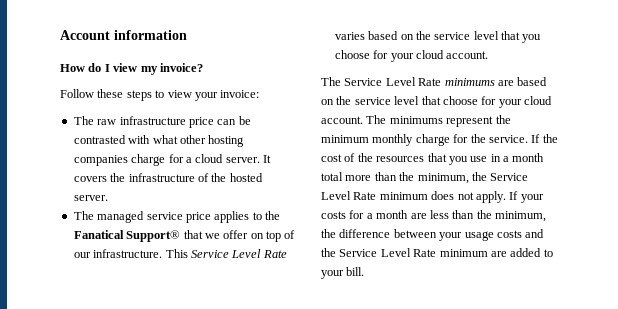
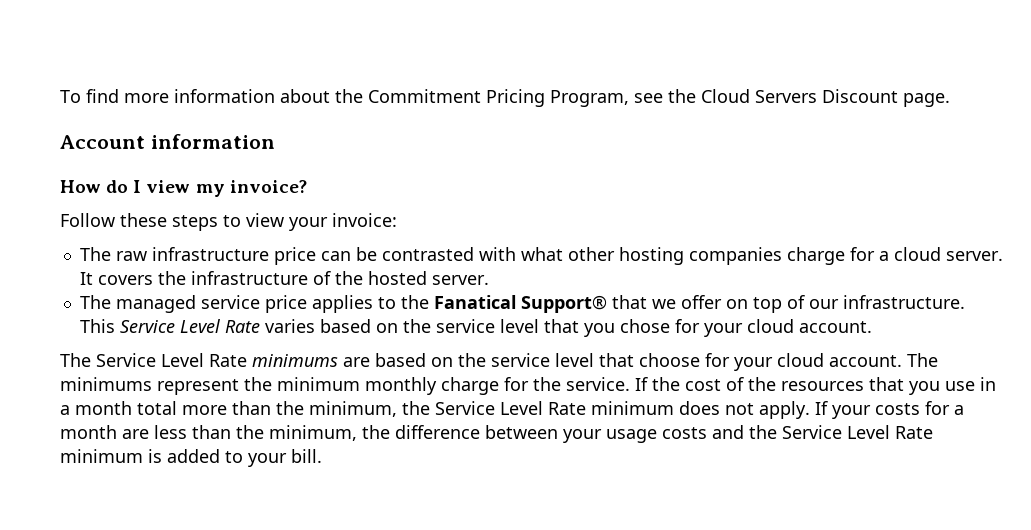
(60, 35) none -> [60,89,950,107] To find more information about the Commitment Pricing Program, see the Cloud Servers Discount page. //
[334,50,370,59] choose -> [619,319,670,333] chose
[490,251,507,257] are -> [148,449,162,463] is

